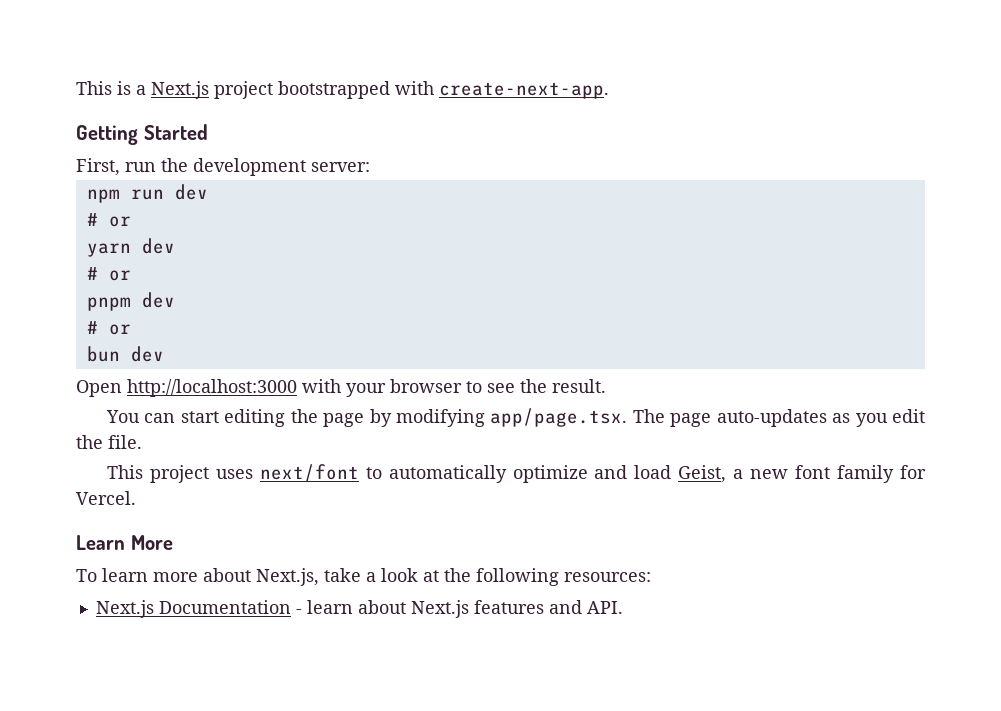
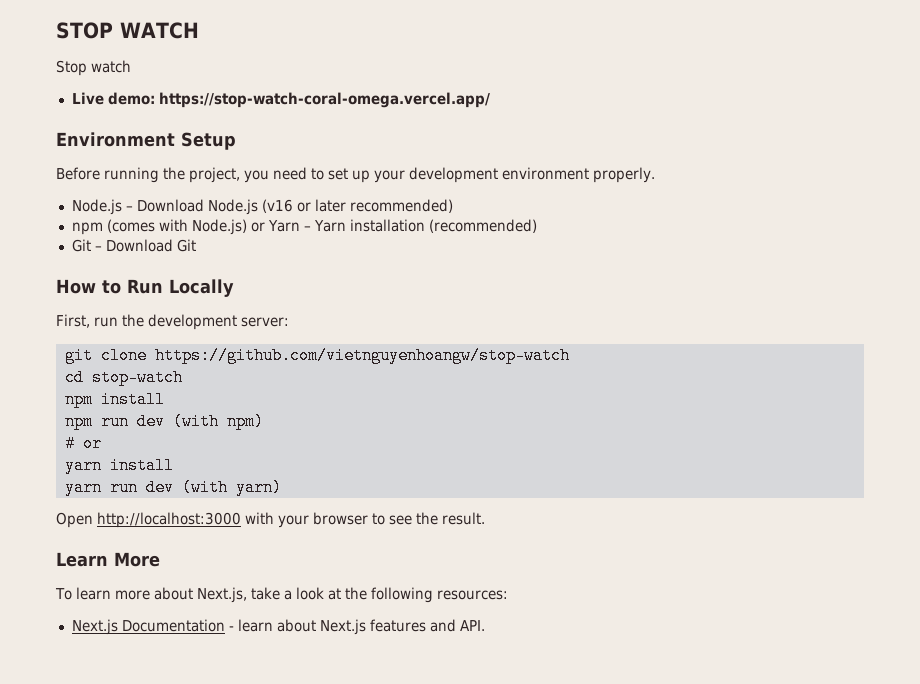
[76,81,609,99] [76,124,208,145] This is a Next.js project bootstrapped with create-next-app. // Getting Started -> [56,22,199,39] [56,60,131,76] [71,92,490,108] [56,132,236,150] [56,167,655,183] [71,199,453,215] [71,219,537,235] [71,239,196,252] [56,279,234,297] STOP WATCH // Stop watch // Live demo: https://stop-watch-coral-omega.vercel.app/ // Environment Setup // Before running the project, you need to set up your development environment properly. // Node.js – Download Node.js (v16 or later recommended) // npm (comes with Node.js) or Yarn – Yarn installation (recommended) // Git – Download Git // How to Run Locally
(370, 167) none -> [64,347,570,364] [64,369,183,386] [64,391,165,408] // git clone https://github.com/vietnguyenhoangw/stop-watch // cd stop-watch // npm install
(208, 192) none -> [172,413,264,430] (with npm)
[141,238,175,254] [86,267,131,281] [86,292,175,311] [86,321,131,335] [86,346,164,362] dev // # or // pnpm dev // # or // bun dev -> [109,457,174,474] [64,479,282,496] install // yarn run dev (with yarn)
[105,408,925,427] [76,435,142,449] [106,464,926,483] [76,491,136,505] // You can start editing the page by modifying app/page.tsx. The page auto-updates as you edit the file. // This project uses next/font to automatically optimize and load Geist, a new font family for Vercel. -> (485, 518) none

